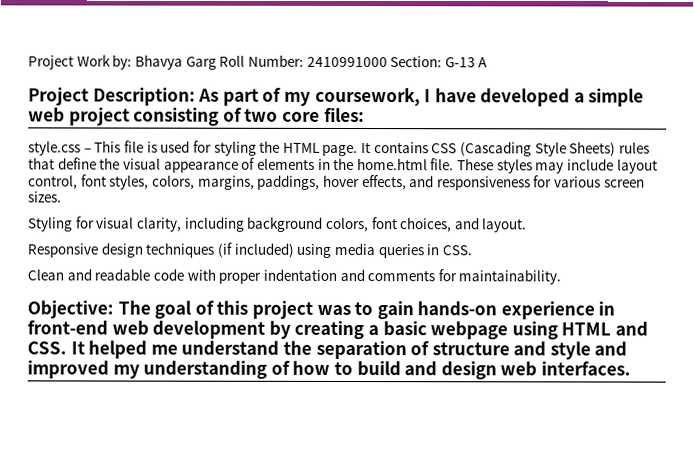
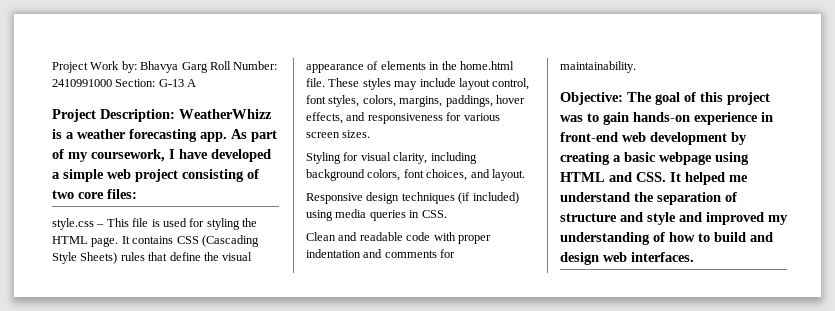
(196, 96) none -> [179,109,272,119] [52,129,227,142] WeatherWhizz is a weather forecasting app.

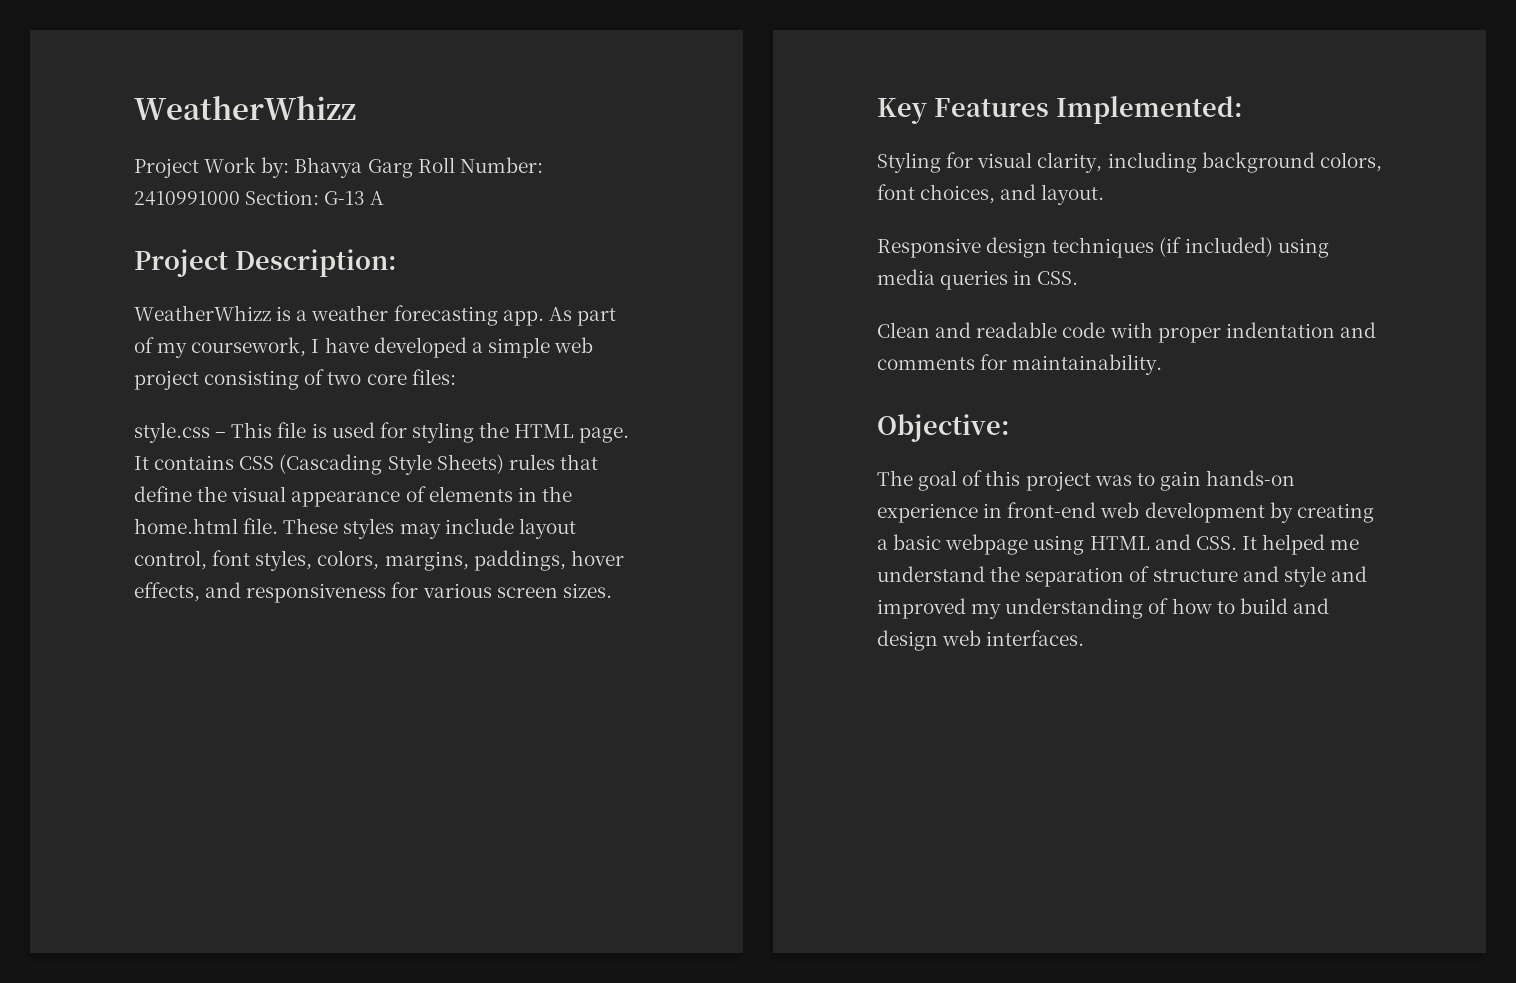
(52, 67) none -> [134,95,356,120] WeatherWhizz //
(175, 115) none -> (397, 263) //
(371, 134) none -> [877,96,1243,124] // Key Features Implemented:
(623, 98) none -> (1010, 428) //

